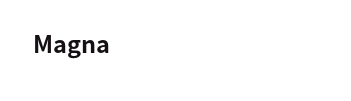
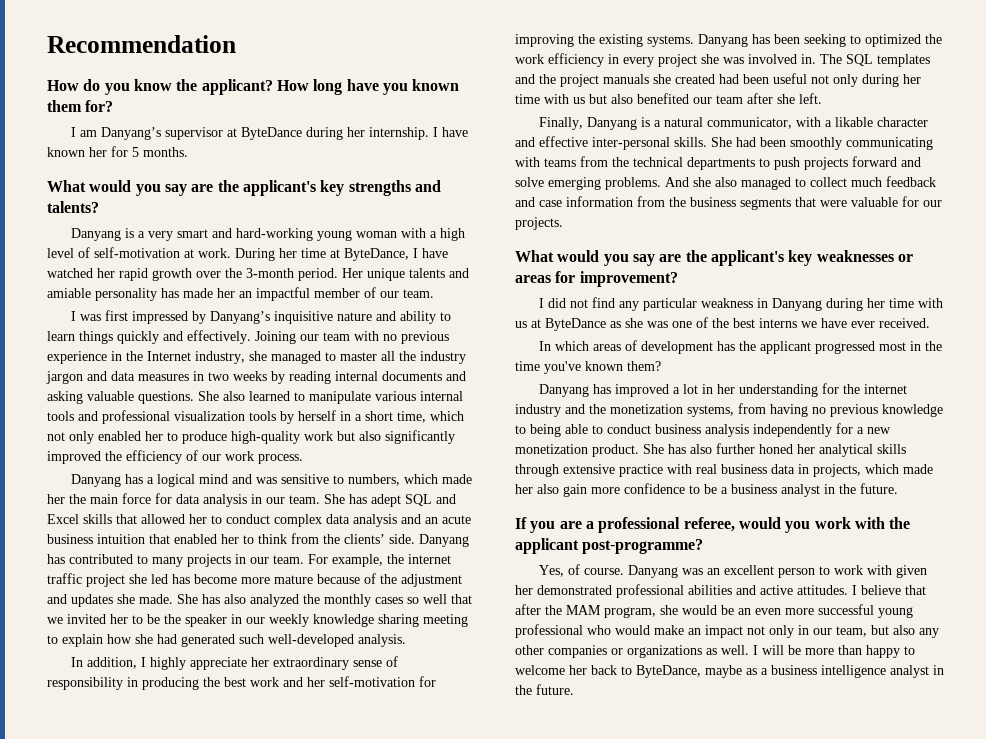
[33,35,110,59] Magna -> [47,35,236,53] [47,79,460,95] [47,100,114,112] [70,127,468,140] [47,146,188,157] [47,180,441,196] [47,201,99,213] [70,228,465,241] [47,247,448,261] [47,268,469,281] [47,287,434,301] [70,310,451,324] [47,330,449,344] [47,351,466,364] [46,371,466,384] [47,391,463,404] [47,410,464,424] [47,430,455,444] [47,450,303,464] [70,474,472,487] [47,493,456,507] [47,514,471,527] [47,533,469,547] [47,554,451,567] [47,573,462,587] [47,594,472,607] [47,614,468,627] [47,634,406,647] [70,656,398,670] [47,676,436,690] [515,34,942,47] [515,53,930,67] [515,73,921,87] [515,93,822,104] [538,117,928,130] [515,136,933,150] [515,156,921,170] [515,176,936,190] [515,196,942,210] [515,217,563,230] [515,250,913,266] [515,271,678,287] [538,297,943,311] [515,317,930,331] [538,340,942,354] [515,361,661,374] [538,383,907,397] [515,403,943,417] [515,423,891,437] [515,443,906,457] [515,464,933,477] [515,483,898,497] [515,517,911,533] [515,538,704,554] [538,564,927,578] [515,584,926,598] [515,604,913,618] [515,624,939,638] [515,645,915,658] [515,665,944,678] [515,684,574,695] Recommendation // How do you know the applicant? How long have you known them for? // I am Danyang’s supervisor at ByteDance during her internship. I have known her for 5 months. // What would you say are the applicant's key strengths and talents? // Danyang is a very smart and hard-working young woman with a high level of self-motivation at work. During her time at ByteDance, I have watched her rapid growth over the 3-month period. Her unique talents and amiable personality has made her an impactful member of our team. // I was first impressed by Danyang’s inquisitive nature and ability to learn things quickly and effectively. Joining our team with no previous experience in the Internet industry, she managed to master all the industry jargon and data measures in two weeks by reading internal documents and asking valuable questions. She also learned to manipulate various internal tools and professional visualization tools by herself in a short time, which not only enabled her to produce high-quality work but also significantly improved the efficiency of our work process. // Danyang has a logical mind and was sensitive to numbers, which made her the main force for data analysis in our team. She has adept SQL and Excel skills that allowed her to conduct complex data analysis and an acute business intuition that enabled her to think from the clients’ side. Danyang has contributed to many projects in our team. For example, the internet traffic project she led has become more mature because of the adjustment and updates she made. She has also analyzed the monthly cases so well that we invited her to be the speaker in our weekly knowledge sharing meeting to explain how she had generated such well-developed analysis. // In addition, I highly appreciate her extraordinary sense of responsibility in producing the best work and her self-motivation for improving the existing systems. Danyang has been seeking to optimized the work efficiency in every project she was involved in. The SQL templates and the project manuals she created had been useful not only during her time with us but also benefited our team after she left. // Finally, Danyang is a natural communicator, with a likable character and effective inter-personal skills. She had been smoothly communicating with teams from the technical departments to push projects forward and solve emerging problems. And she also managed to collect much feedback and case information from the business segments that were valuable for our projects. // What would you say are the applicant's key weaknesses or areas for improvement? // I did not find any particular weakness in Danyang during her time with us at ByteDance as she was one of the best interns we have ever received. // In which areas of development has the applicant progressed most in the time you've known them? // Danyang has improved a lot in her understanding for the internet industry and the monetization systems, from having no previous knowledge to being able to conduct business analysis independently for a new monetization product. She has also further honed her analytical skills through extensive practice with real business data in projects, which made her also gain more confidence to be a business analyst in the future. // If you are a professional referee, would you work with the applicant post-programme? // Yes, of course. Danyang was an excellent person to work with given her demonstrated professional abilities and active attitudes. I believe that after the MAM program, she would be an even more successful young professional who would make an impact not only in our team, but also any other companies or organizations as well. I will be more than happy to welcome her back to ByteDance, maybe as a business intelligence analyst in the future.

